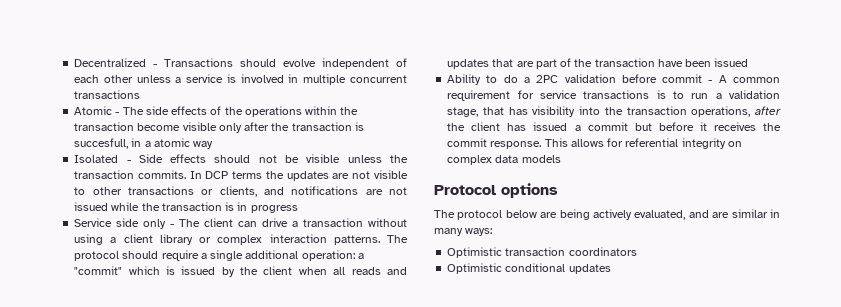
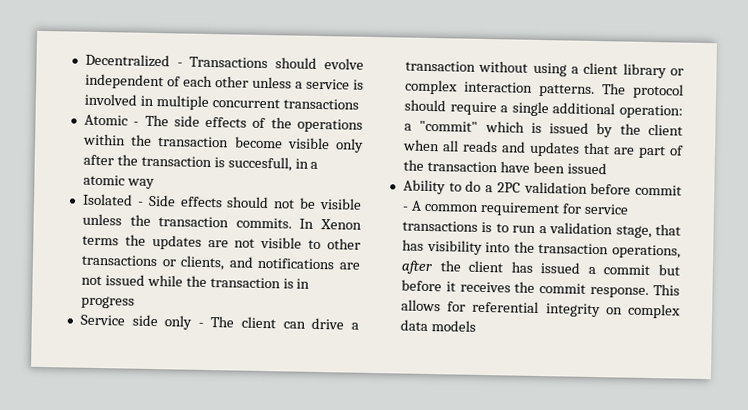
[205,171,229,179] DCP -> [320,219,363,230] Xenon
[434,183,558,198] [434,209,780,220] [434,228,493,236] [447,247,637,258] [447,263,611,274] // Protocol options // The protocol below are being actively evaluated, and are similar in many ways: // Optimistic transaction coordinators // Optimistic conditional updates -> (476, 326) none

